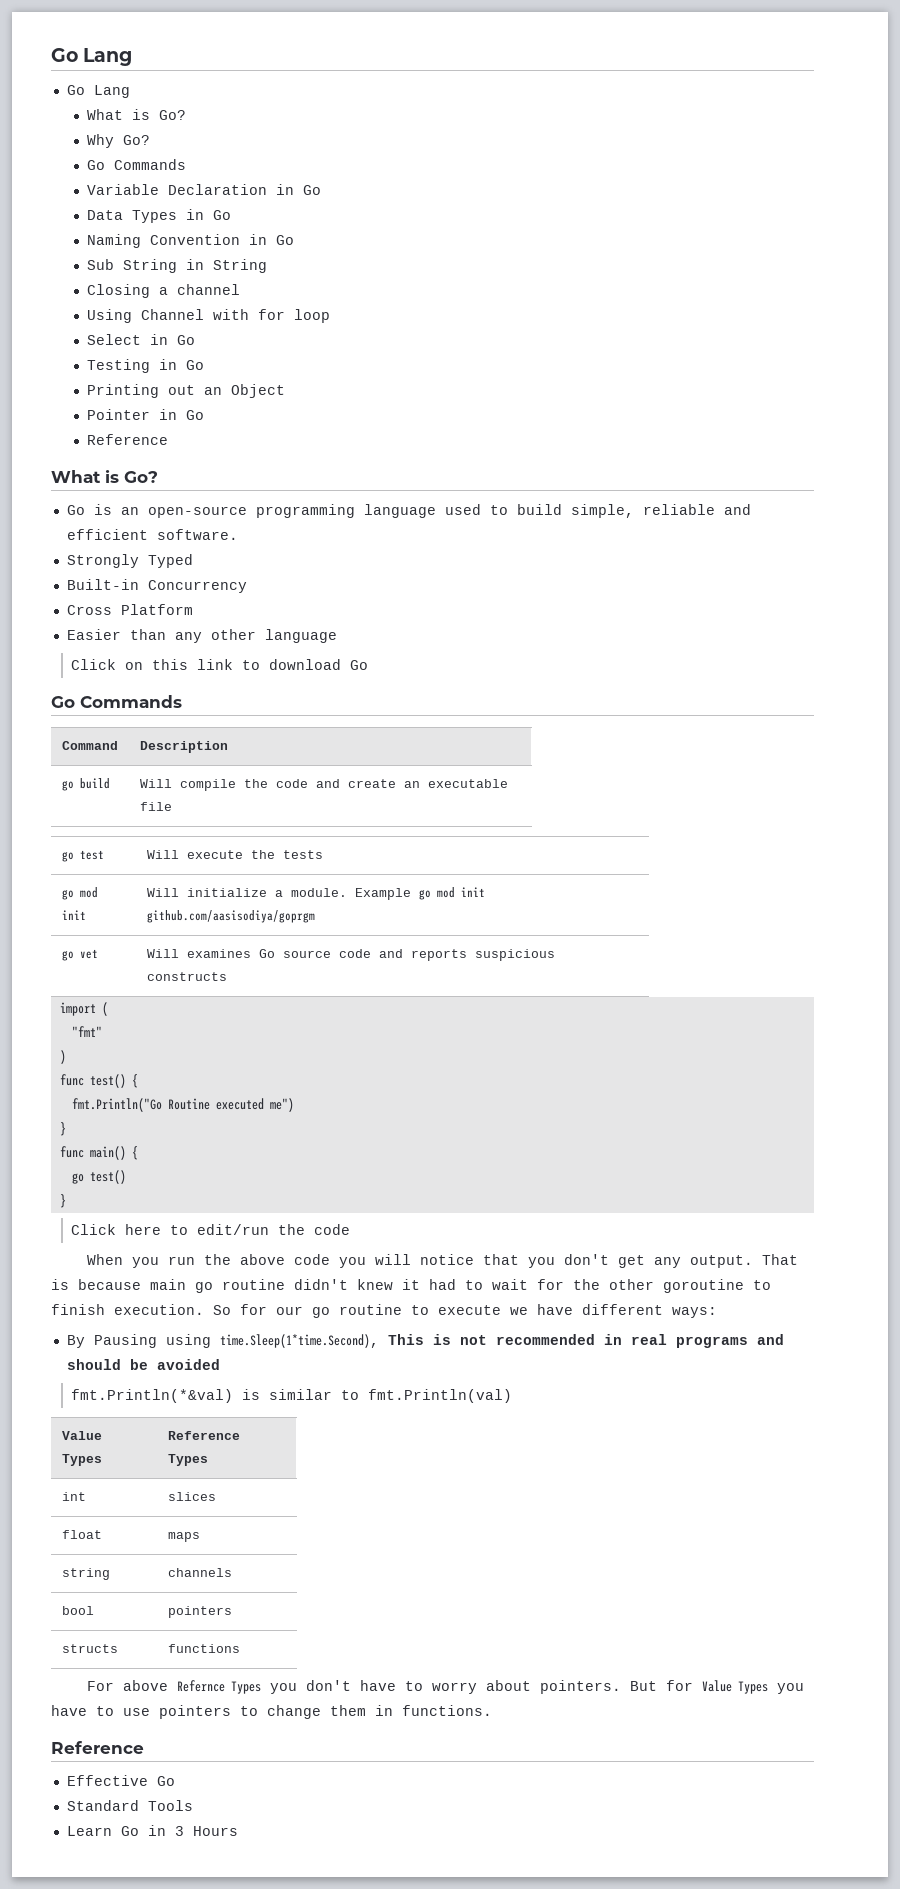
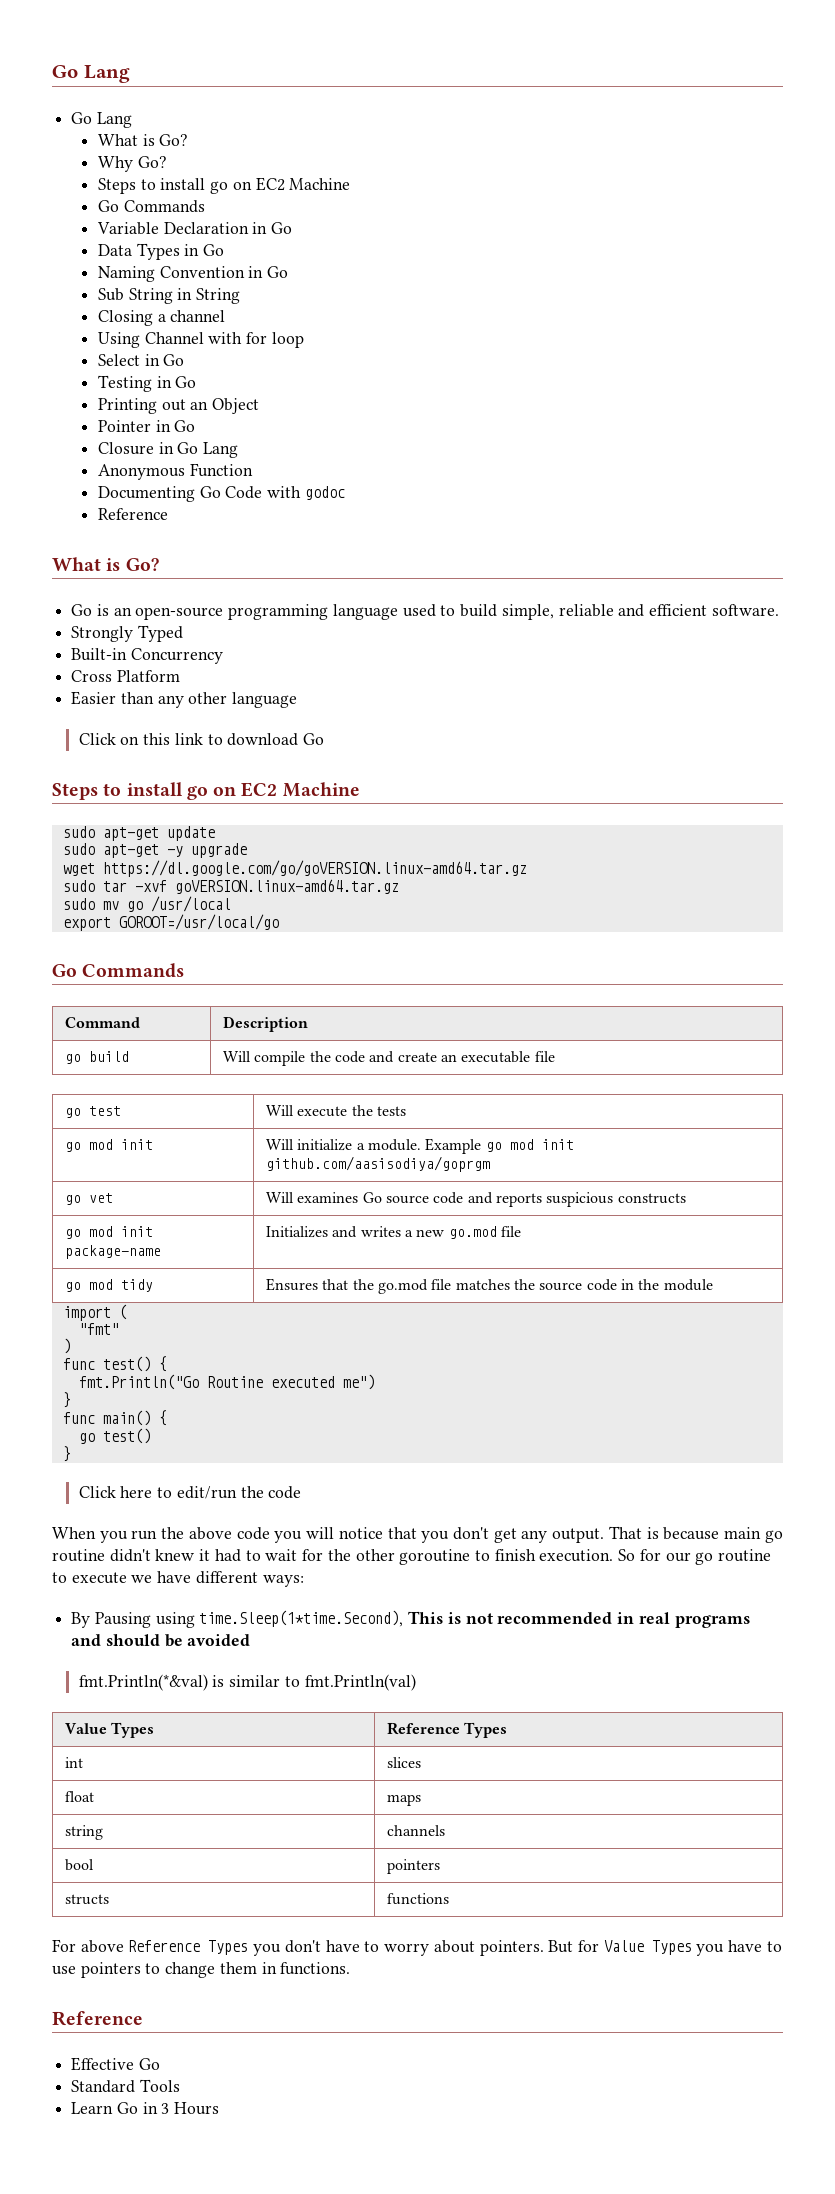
(150, 140) none -> [97,177,351,194] // Steps to install go on EC2 Machine
(204, 415) none -> [97,442,239,458] [97,463,253,480] [97,486,345,502] // Closure in Go Lang // Anonymous Function // Documenting Go Code with godoc
(369, 665) none -> [52,782,360,800] [62,826,215,841] [62,843,247,858] [62,860,527,877] [62,879,399,894] [62,896,231,912] [62,914,279,931] // Steps to install go on EC2 Machine // sudo apt-get update // sudo apt-get -y upgrade // wget https://dl.google.com/go/goVERSION.linux-amd64.tar.gz // sudo tar -xvf goVERSION.linux-amd64.tar.gz // sudo mv go /usr/local // export GOROOT=/usr/local/go
(227, 976) none -> [64,1226,153,1239] [64,1245,161,1259] [265,1226,521,1239] [64,1279,153,1292] [265,1278,713,1294] // go mod init package-name | Initializes and writes a new go.mod file // go mod tidy | Ensures that the go.mod file matches the source code in the module
[176,1680,225,1692] Refernce -> [128,1940,201,1952] Reference

